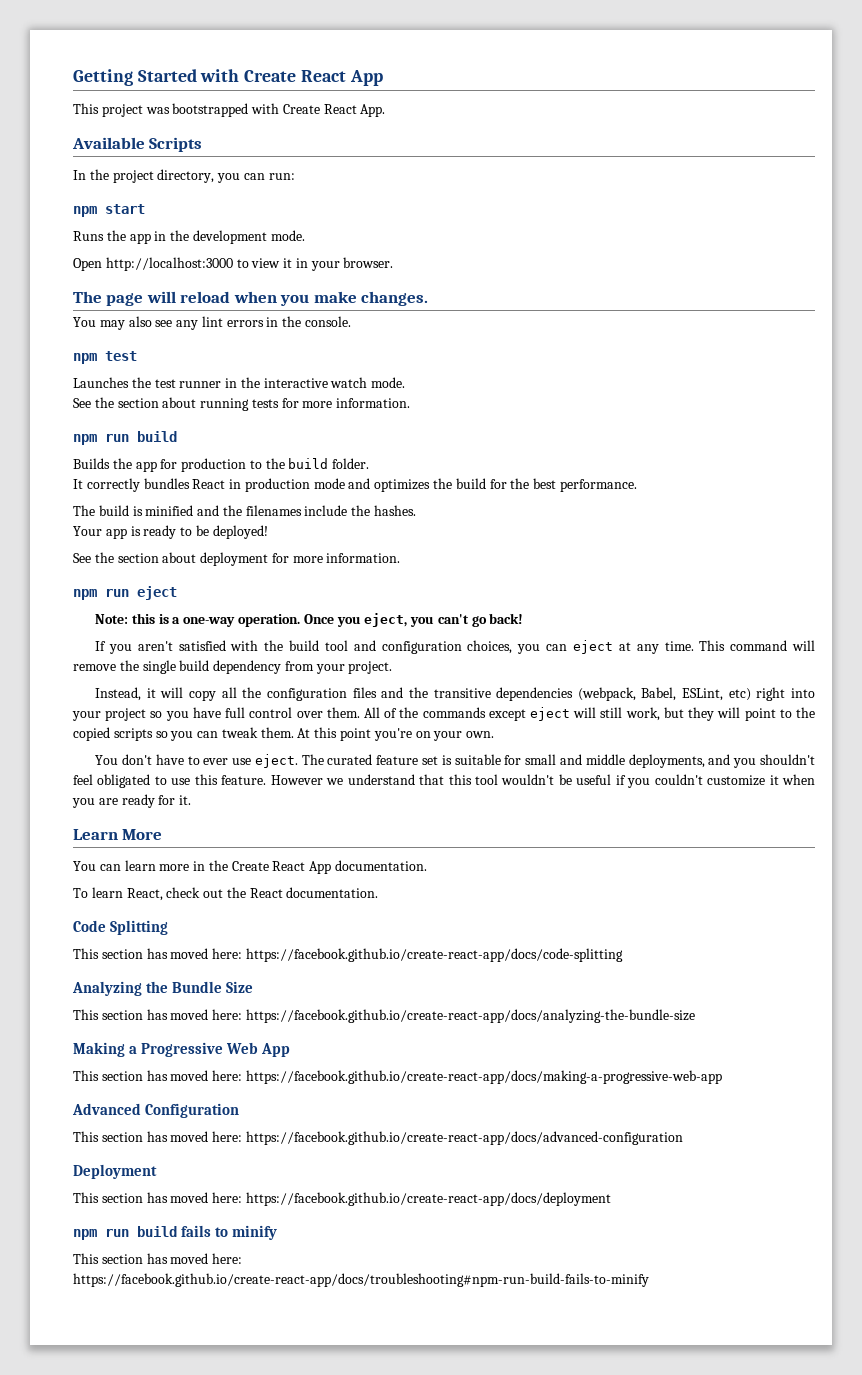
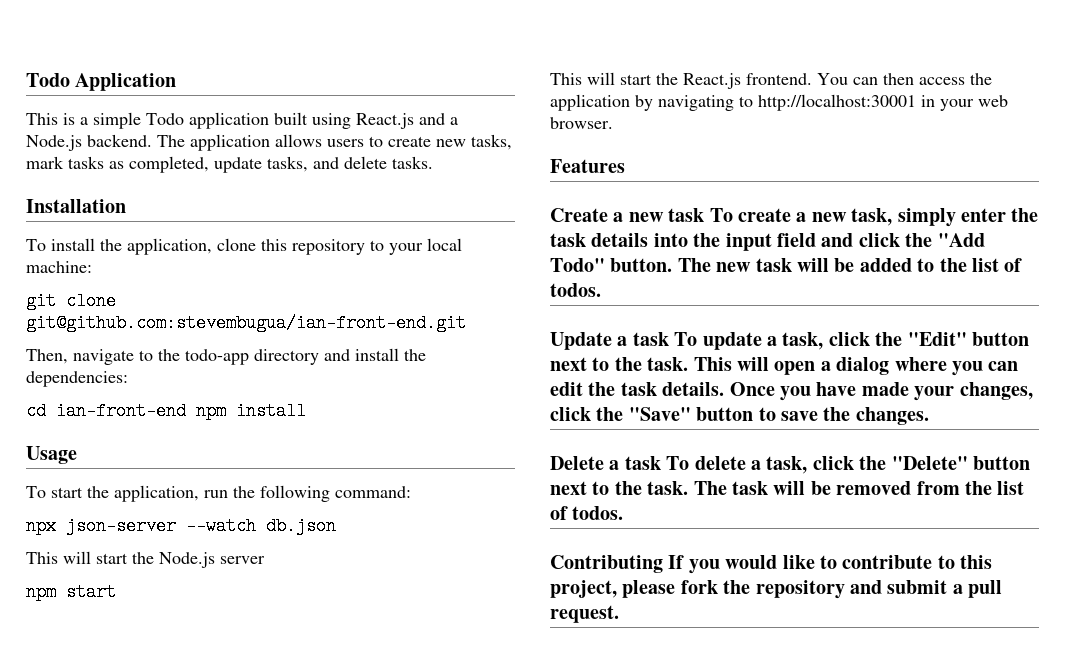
[73,69,383,86] [73,103,386,117] [72,137,203,152] [73,169,295,183] [73,204,145,217] [73,230,305,244] [73,257,293,271] Getting Started with Create React App // This project was bootstrapped with Create React App. // Available Scripts // In the project directory, you can run: // npm start // Runs the app in the development mode. // Open http://localhost:3000 to view it -> [26,73,177,91] [26,112,458,129] [26,134,512,151] [26,156,433,173] [26,199,126,213] [26,238,462,255] [26,261,92,273] [26,292,116,310] [26,314,466,332] [26,348,426,365] [26,371,128,387] [26,402,306,420] [26,446,77,464] [26,485,411,502] [26,517,336,535] [26,551,265,568] [26,583,116,601] [550,72,992,89] [550,94,916,111] Todo Application // This is a simple Todo application built using React.js and a Node.js backend. The application allows users to create new tasks, mark tasks as completed, update tasks, and delete tasks. // Installation // To install the application, clone this repository to your local machine: // git clone git@github.com:stevembugua/ian-front-end.git // Then, navigate to the todo-app directory and install the dependencies: // cd ian-front-end npm install // Usage // To start the application, run the following command: // npx json-server --watch db.json // This will start the Node.js server // npm start // This will start the React.js frontend. You can then access the application by navigating to http://localhost:30001
(340, 266) none -> [978,95,1008,107] web
[73,291,429,306] [73,316,352,330] [73,351,137,364] [73,377,406,388] [73,397,411,411] [73,431,177,445] [73,458,370,472] [73,478,637,492] [73,505,417,516] [73,525,268,539] [73,552,401,566] [73,586,177,600] [95,613,524,627] [95,640,815,654] [73,660,393,674] [95,687,815,701] [72,707,816,721] [73,727,495,741] [95,754,815,768] [73,774,816,788] [72,794,192,808] [73,829,163,840] [73,860,428,874] [73,887,379,901] [73,920,169,935] [73,948,623,962] [72,981,254,996] [73,1009,695,1023] [73,1042,291,1057] [73,1070,722,1084] [72,1103,240,1118] [73,1131,683,1145] [73,1164,157,1179] [73,1192,611,1206] [73,1225,278,1240] [73,1253,243,1264] [73,1273,649,1287] The page will reload when you make changes. // You may also see any lint errors in the console. // npm test // Launches the test runner in the interactive watch mode. // See the section about running tests for more information. // npm run build // Builds the app for production to the build folder. // It correctly bundles React in production mode and optimizes the build for the best performance. // The build is minified and the filenames include the hashes. // Your app is ready to be deployed! // See the section about deployment for more information. // npm run eject // Note: this is a one-way operation. Once you eject, you can't go back! // If you aren't satisfied with the build tool and configuration choices, you can eject at any time. This command will remove the single build dependency from your project. // Instead, it will copy all the configuration files and the transitive dependencies (webpack, Babel, ESLint, etc) right into your project so you have full control over them. All of the commands except eject will still work, but they will point to the copied scripts so you can tweak them. At this point you're on your own. // You don't have to ever use eject. The curated feature set is suitable for small and middle deployments, and you shouldn't feel obligated to use this feature. However we understand that this tool wouldn't be useful if you couldn't customize it when you are ready for it. // Learn More // You can learn more in the Create React App documentation. // To learn React, check out the React documentation. // Code Splitting // This section has moved here: https://facebook.github.io/create-react-app/docs/code-splitting // Analyzing the Bundle Size // This section has moved here: https://facebook.github.io/create-react-app/docs/analyzing-the-bundle-size // Making a Progressive Web App // This section has moved here: https://facebook.github.io/create-react-app/docs/making-a-progressive-web-app // Advanced Configuration // This section has moved here: https://facebook.github.io/create-react-app/docs/advanced-configuration // Deployment // This section has moved here: https://facebook.github.io/create-react-app/docs/deployment // npm run build fails to minify // This section has moved here: https://facebook.github.io/create-react-app/docs/troubleshooting#npm-run-build-fails-to-minify -> [550,159,625,173] [550,208,1039,227] [550,233,985,251] [550,258,1023,272] [550,283,601,297] [550,332,1029,350] [550,357,1019,376] [550,382,1033,401] [550,407,929,425] [550,456,1030,474] [550,481,1025,495] [550,506,624,520] [550,555,993,574] [550,580,1003,599] [550,605,619,623] Features // Create a new task To create a new task, simply enter the task details into the input field and click the "Add Todo" button. The new task will be added to the list of todos. // Update a task To update a task, click the "Edit" button next to the task. This will open a dialog where you can edit the task details. Once you have made your changes, click the "Save" button to save the changes. // Delete a task To delete a task, click the "Delete" button next to the task. The task will be removed from the list of todos. // Contributing If you would like to contribute to this project, please fork the repository and submit a pull request.

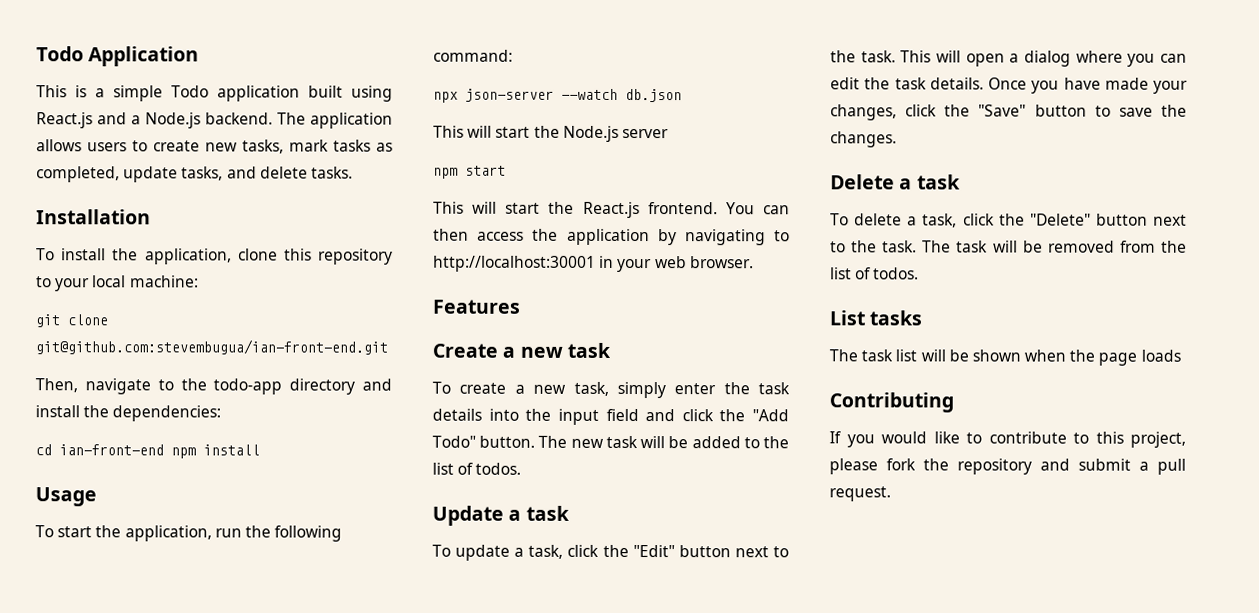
(705, 215) none -> (611, 350) //
(669, 339) none -> (570, 513) //
(661, 463) none -> (961, 182) //
(624, 513) none -> [829,310,923,326] [829,349,1181,366] // List tasks // The task list will be shown when the page loads
(663, 564) none -> (954, 402) //

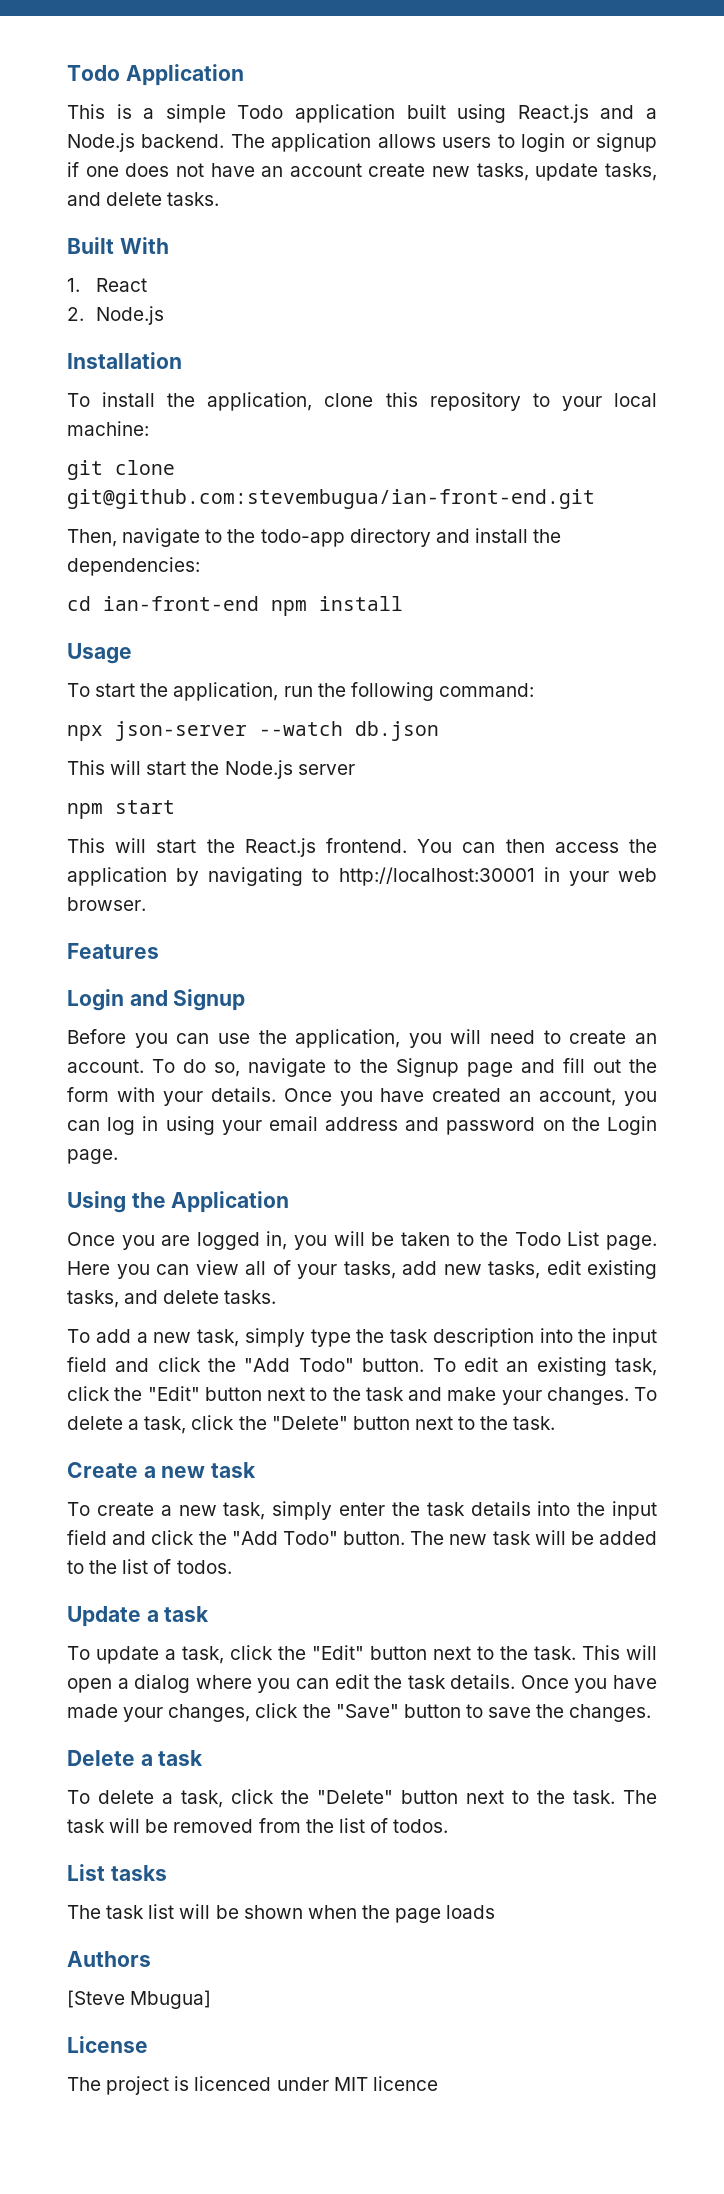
[153,139,393,154] [36,166,120,183] create new tasks, mark tasks as completed, -> [521,133,658,152] [67,162,529,181] login or signup if one does not have an account create new tasks,
(353, 172) none -> [67,237,169,254] [67,278,147,292] [67,306,164,325] // Built With // 1. React // 2. Node.js
(521, 306) none -> [67,989,246,1011] [67,1029,657,1048] [67,1058,657,1077] [67,1087,657,1106] [67,1116,657,1135] [67,1149,118,1164] [67,1191,290,1213] [67,1231,657,1250] [67,1260,657,1279] [67,1290,277,1308] [67,1328,657,1347] [67,1357,657,1376] [67,1386,657,1405] [67,1415,556,1434] // Login and Signup // Before you can use the application, you will need to create an account. To do so, navigate to the Signup page and fill out the form with your details. Once you have created an account, you can log in using your email address and password on the Login page. // Using the Application // Once you are logged in, you will be taken to the Todo List page. Here you can view all of your tasks, add new tasks, edit existing tasks, and delete tasks. // To add a new task, simply type the task description into the input field and click the "Add Todo" button. To edit an existing task, click the "Edit" button next to the task and make your changes. To delete a task, click the "Delete" button next to the task.
[829,392,954,413] [829,431,1186,448] [829,458,1186,475] [829,486,891,502] Contributing // If you would like to contribute to this project, please fork the repository and submit a pull request. -> [67,1951,151,1967] [67,1990,212,2009] [67,2036,148,2053] [67,2076,438,2095] Authors // [Steve Mbugua] // License // The project is licenced under MIT licence

